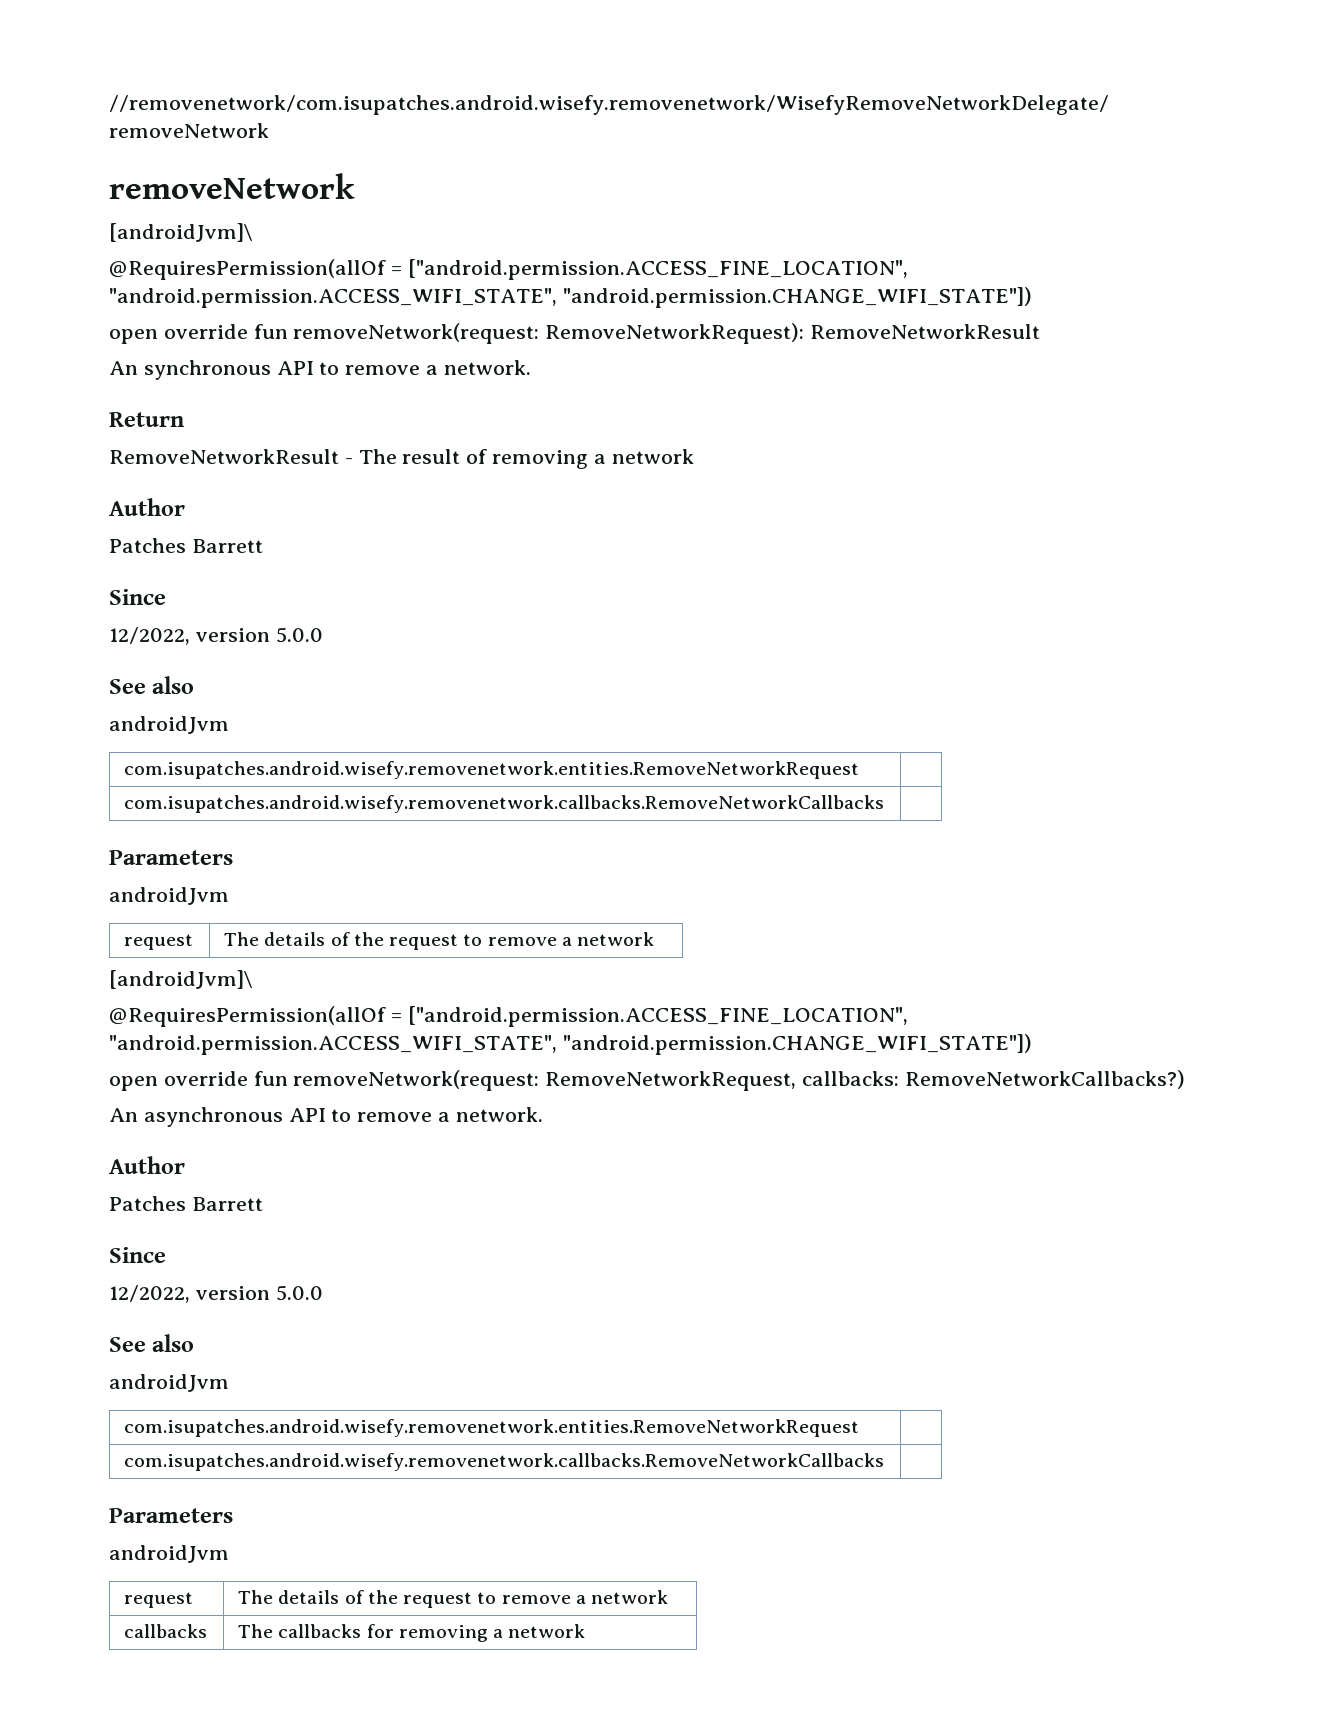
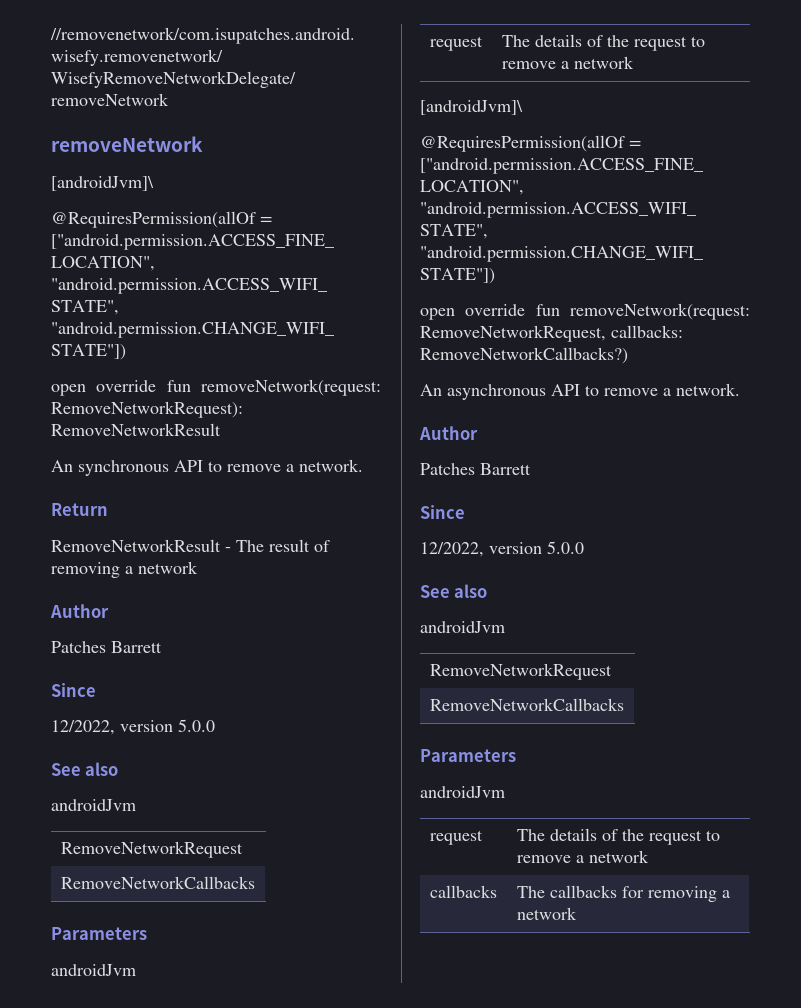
[124,761,860,779] [124,795,885,813] com.isupatches.android.wisefy.removenetwork.entities.RemoveNetworkRequest | // com.isupatches.android.wisefy.removenetwork.callbacks.RemoveNetworkCallbacks | -> [60,841,243,858] [60,876,255,889] RemoveNetworkRequest // RemoveNetworkCallbacks
[124,1419,860,1437] [124,1453,885,1471] com.isupatches.android.wisefy.removenetwork.entities.RemoveNetworkRequest | // com.isupatches.android.wisefy.removenetwork.callbacks.RemoveNetworkCallbacks | -> [429,663,612,680] [429,698,624,711] RemoveNetworkRequest // RemoveNetworkCallbacks

